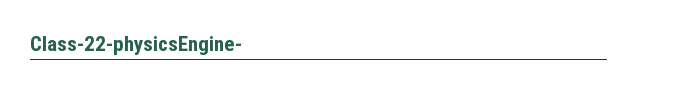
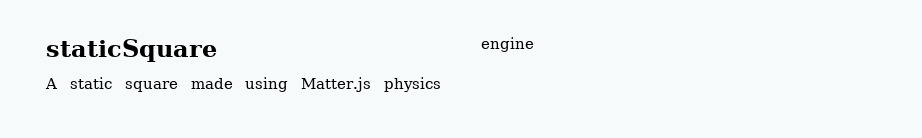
[30,36,242,55] Class-22-physicsEngine- -> [46,39,217,62] [45,77,441,92] [481,37,534,52] staticSquare // A static square made using Matter.js physics engine

